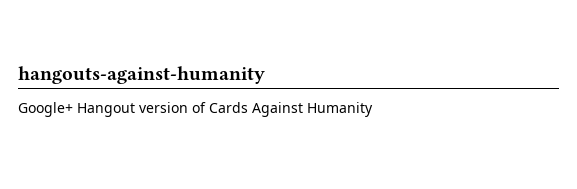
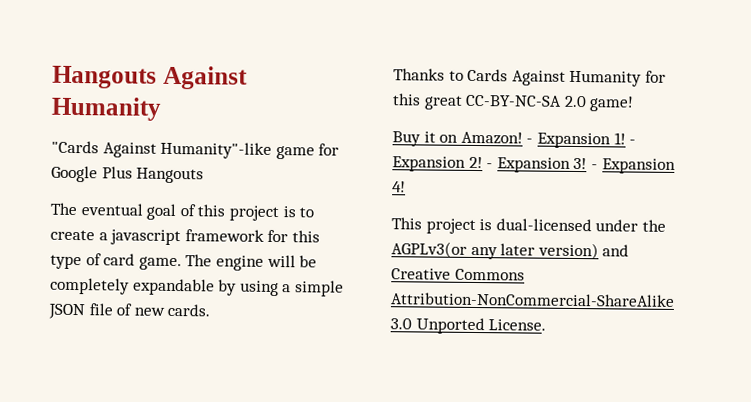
[18,66,265,84] [18,102,373,117] hangouts-against-humanity // Google+ Hangout version of Cards Against Humanity -> [52,65,248,90] [51,96,162,121] [51,140,340,160] [51,165,205,184] [50,202,315,222] [50,229,320,246] [50,253,318,271] [50,277,344,297] [48,303,211,320] [393,68,666,87] [392,93,635,112] [392,131,637,149] [392,156,676,174] [392,181,406,193] [391,217,666,234] [391,241,630,260] [391,268,525,281] [390,292,675,307] [390,317,547,335] Hangouts Against Humanity // "Cards Against Humanity"-like game for Google Plus Hangouts // The eventual goal of this project is to create a javascript framework for this type of card game. The engine will be completely expandable by using a simple JSON file of new cards. // Thanks to Cards Against Humanity for this great CC-BY-NC-SA 2.0 game! // Buy it on Amazon! - Expansion 1! - Expansion 2! - Expansion 3! - Expansion 4! // This project is dual-licensed under the AGPLv3(or any later version) and Creative Commons Attribution-NonCommercial-ShareAlike 3.0 Unported License.

